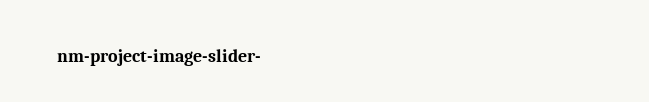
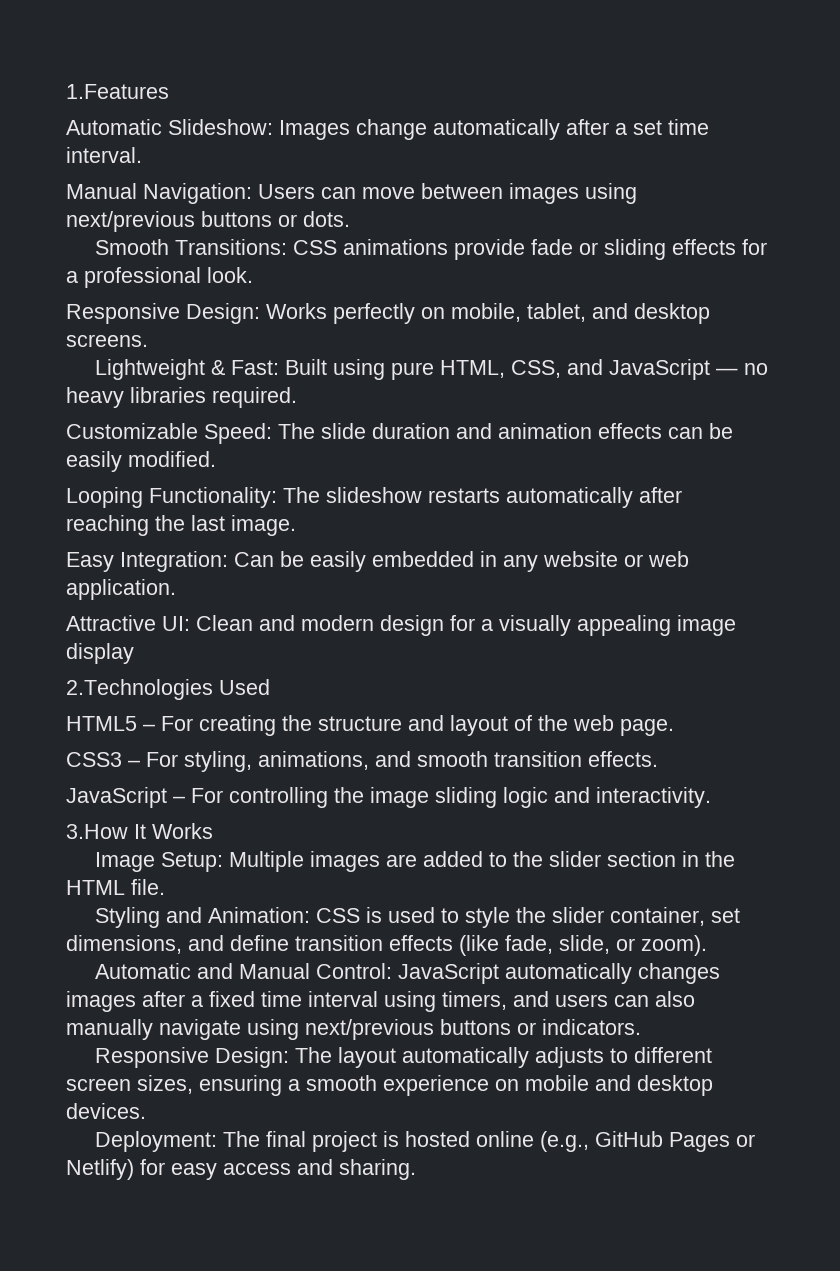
[57,49,261,66] nm-project-image-slider- -> [66,84,169,99] [66,119,709,140] [66,147,142,163] [66,183,637,204] [66,211,350,232] [94,239,767,260] [66,267,253,288] [66,303,710,324] [66,334,148,347] [94,359,768,380] [66,387,297,408] [66,423,733,444] [66,451,216,472] [66,487,682,508] [66,515,296,536] [66,551,689,572] [66,579,176,600] [66,615,736,636] [66,643,134,664] [66,679,270,700] [66,715,674,736] [66,751,658,772] [66,787,711,808] [66,823,213,839] [94,851,735,872] [66,879,165,895] [94,907,740,928] [66,935,707,956] [94,963,720,984] [66,991,695,1012] [66,1019,641,1040] [94,1047,712,1068] [66,1075,713,1096] [66,1103,146,1119] [94,1131,755,1152] [66,1159,416,1180] 1.Features // Automatic Slideshow: Images change automatically after a set time interval. // Manual Navigation: Users can move between images using next/previous buttons or dots. // Smooth Transitions: CSS animations provide fade or sliding effects for a professional look. // Responsive Design: Works perfectly on mobile, tablet, and desktop screens. // Lightweight & Fast: Built using pure HTML, CSS, and JavaScript — no heavy libraries required. // Customizable Speed: The slide duration and animation effects can be easily modified. // Looping Functionality: The slideshow restarts automatically after reaching the last image. // Easy Integration: Can be easily embedded in any website or web application. // Attractive UI: Clean and modern design for a visually appealing image display // 2.Technologies Used // HTML5 – For creating the structure and layout of the web page. // CSS3 – For styling, animations, and smooth transition effects. // JavaScript – For controlling the image sliding logic and interactivity. // 3.How It Works // Image Setup: Multiple images are added to the slider section in the HTML file. // Styling and Animation: CSS is used to style the slider container, set dimensions, and define transition effects (like fade, slide, or zoom). // Automatic and Manual Control: JavaScript automatically changes images after a fixed time interval using timers, and users can also manually navigate using next/previous buttons or indicators. // Responsive Design: The layout automatically adjusts to different screen sizes, ensuring a smooth experience on mobile and desktop devices. // Deployment: The final project is hosted online (e.g., GitHub Pages or Netlify) for easy access and sharing.

